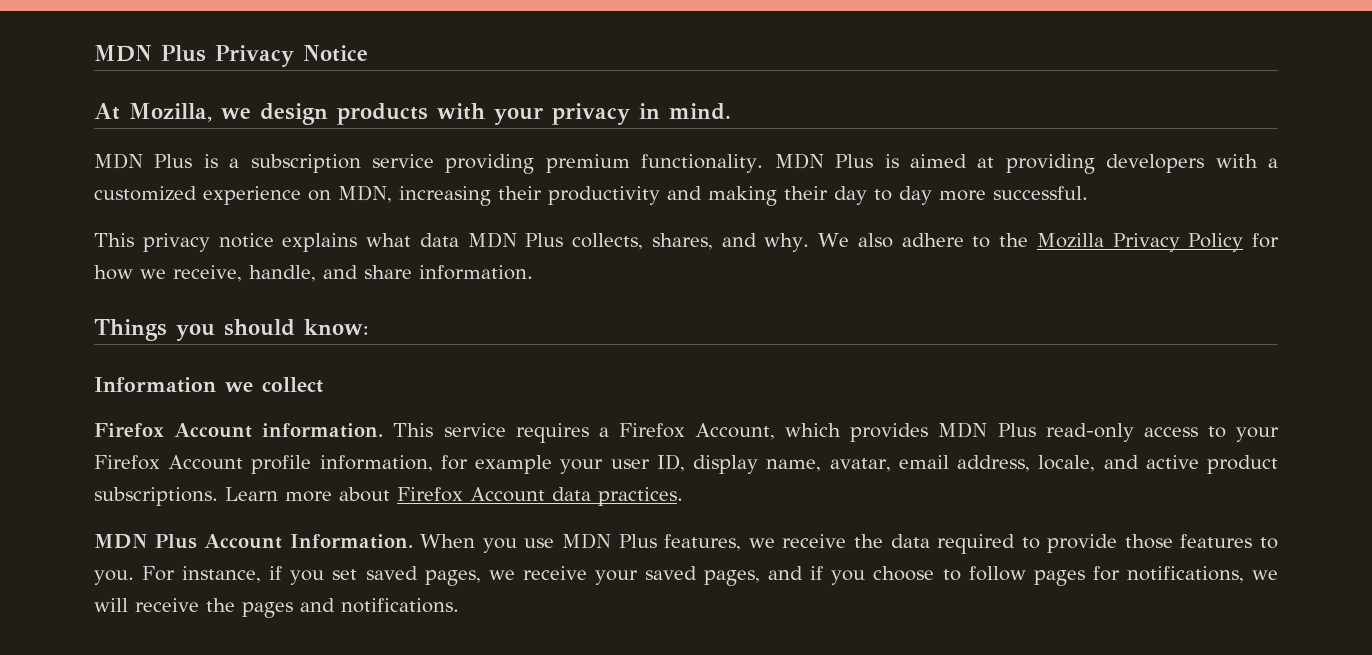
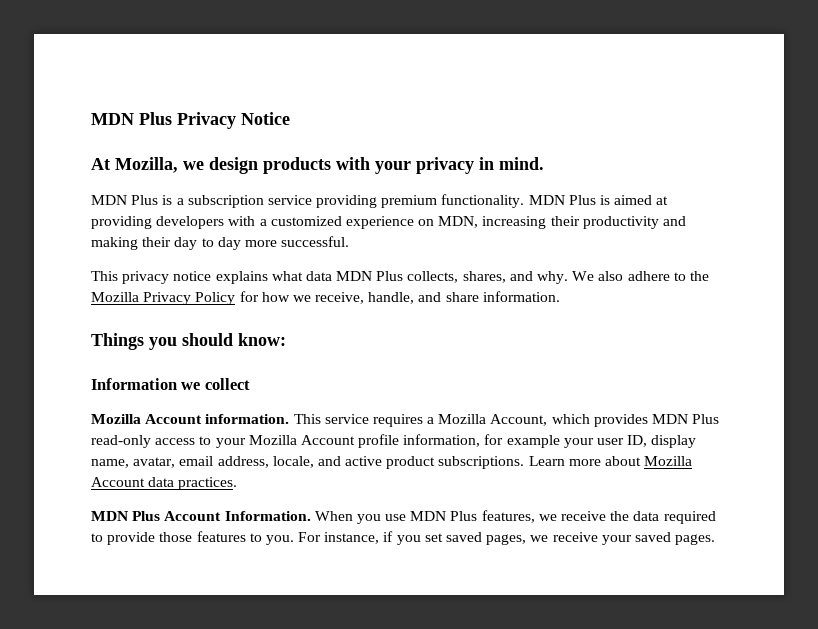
[94,423,164,437] Firefox -> [91,414,141,424] Mozilla
[618,423,685,438] Firefox -> [438,414,487,424] Mozilla
[94,455,160,470] Firefox -> [248,435,297,445] Mozilla
[397,487,463,502] Firefox -> [644,456,693,466] Mozilla
[704,566,1278,586] [94,598,459,618] pages, and if you choose to follow pages for notifications, we will receive the pages and notifications. -> [675,534,716,545] pages.

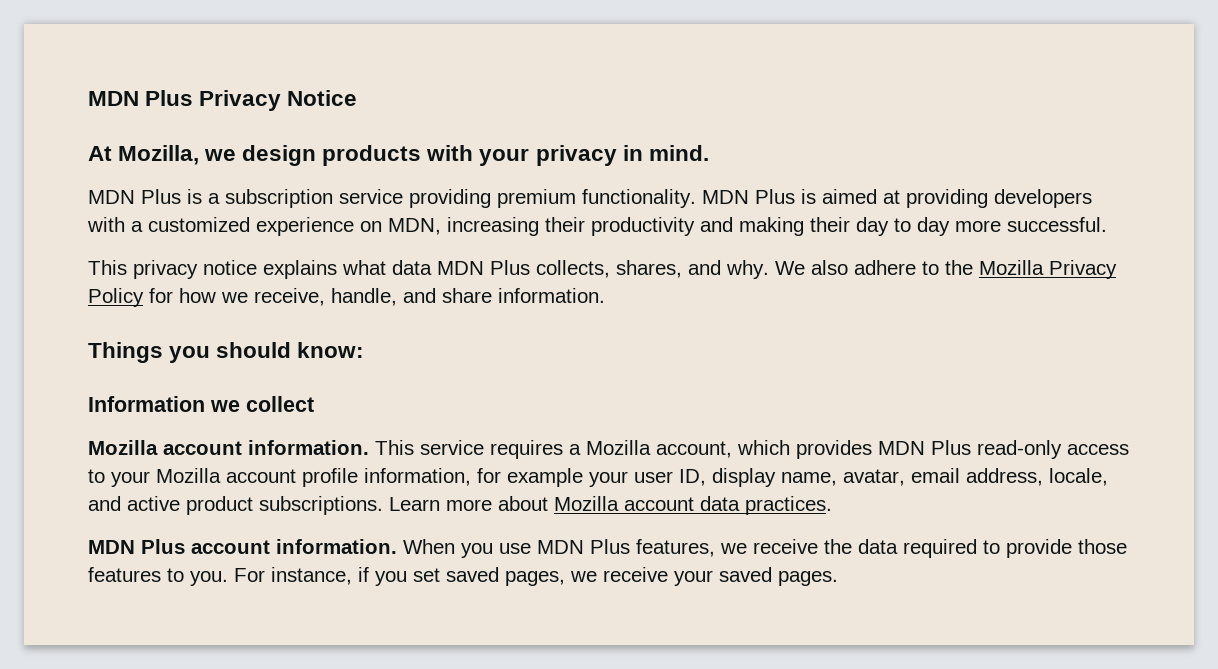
[145,414,203,424] Account -> [163,441,242,455] account
[490,414,548,426] Account, -> [656,441,732,458] account,
[300,435,355,445] Account -> [226,469,296,483] account
[91,477,145,487] Account -> [624,497,694,511] account
[164,511,311,521] Account Information. -> [191,539,397,554] account information.

